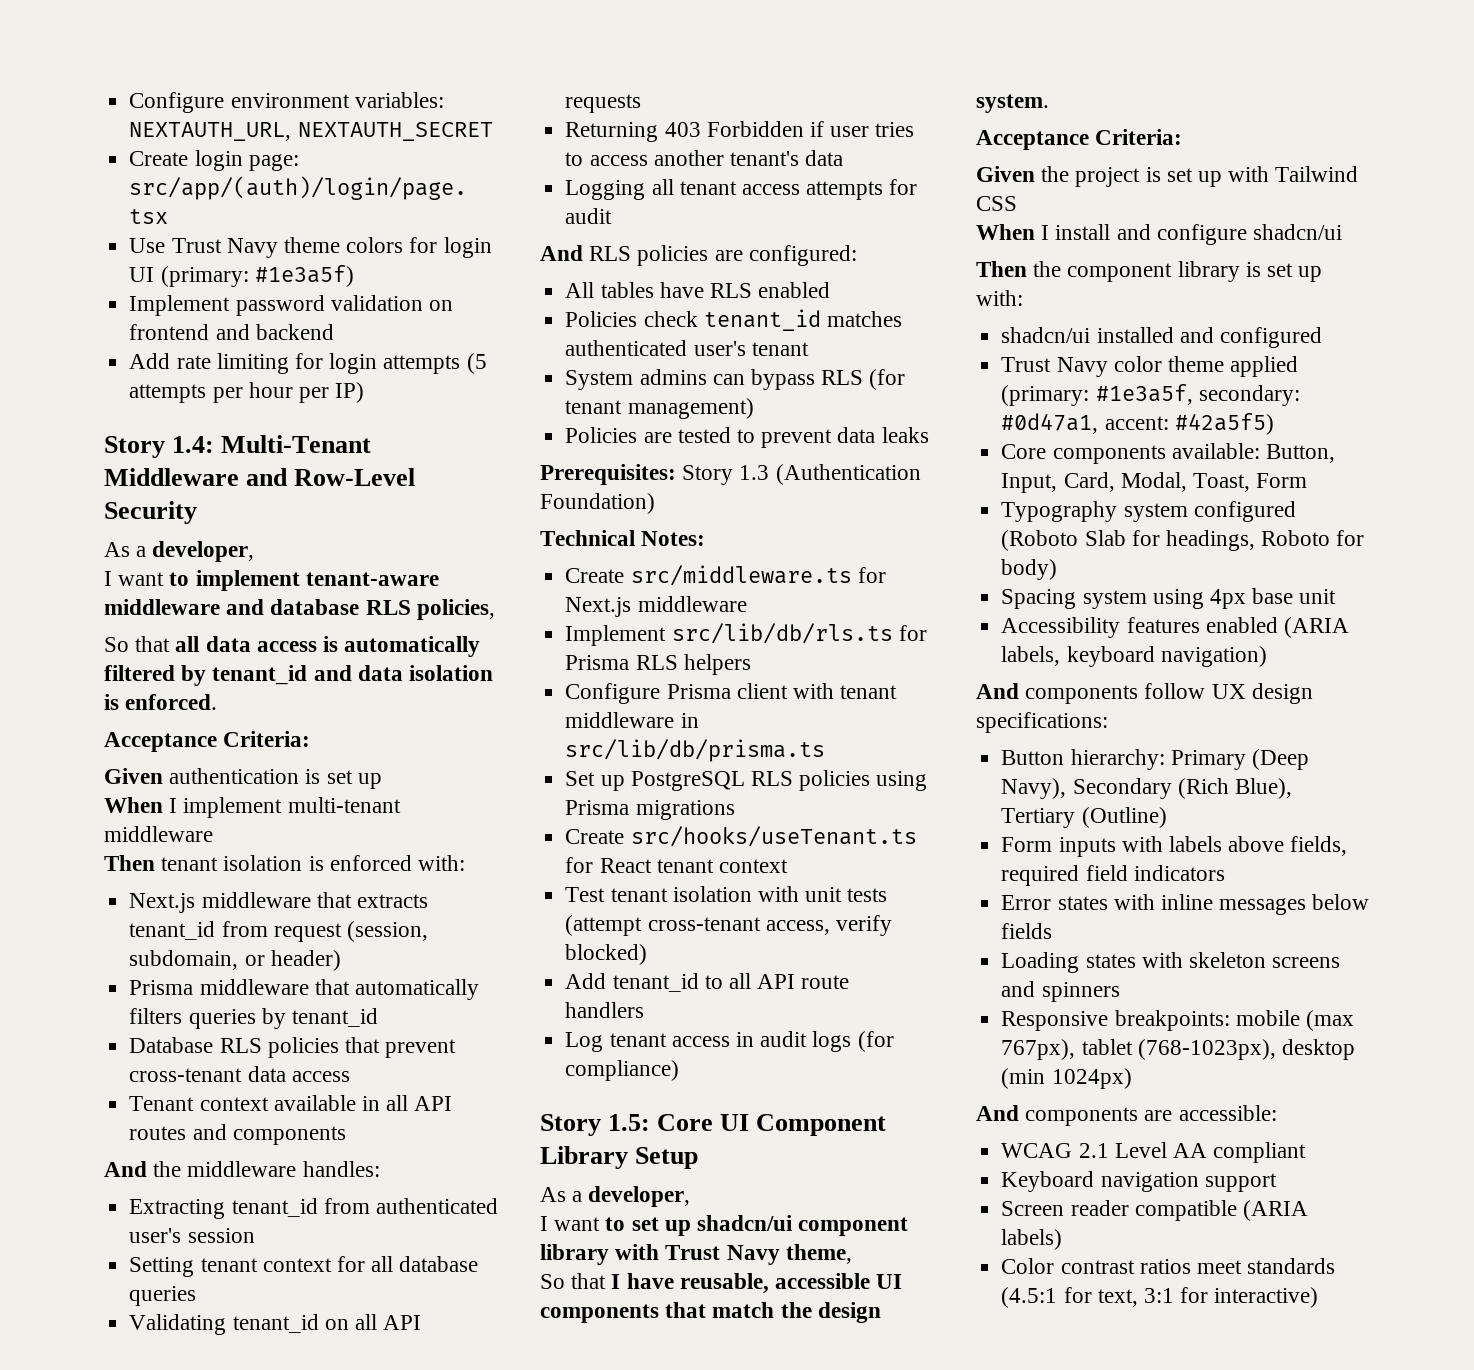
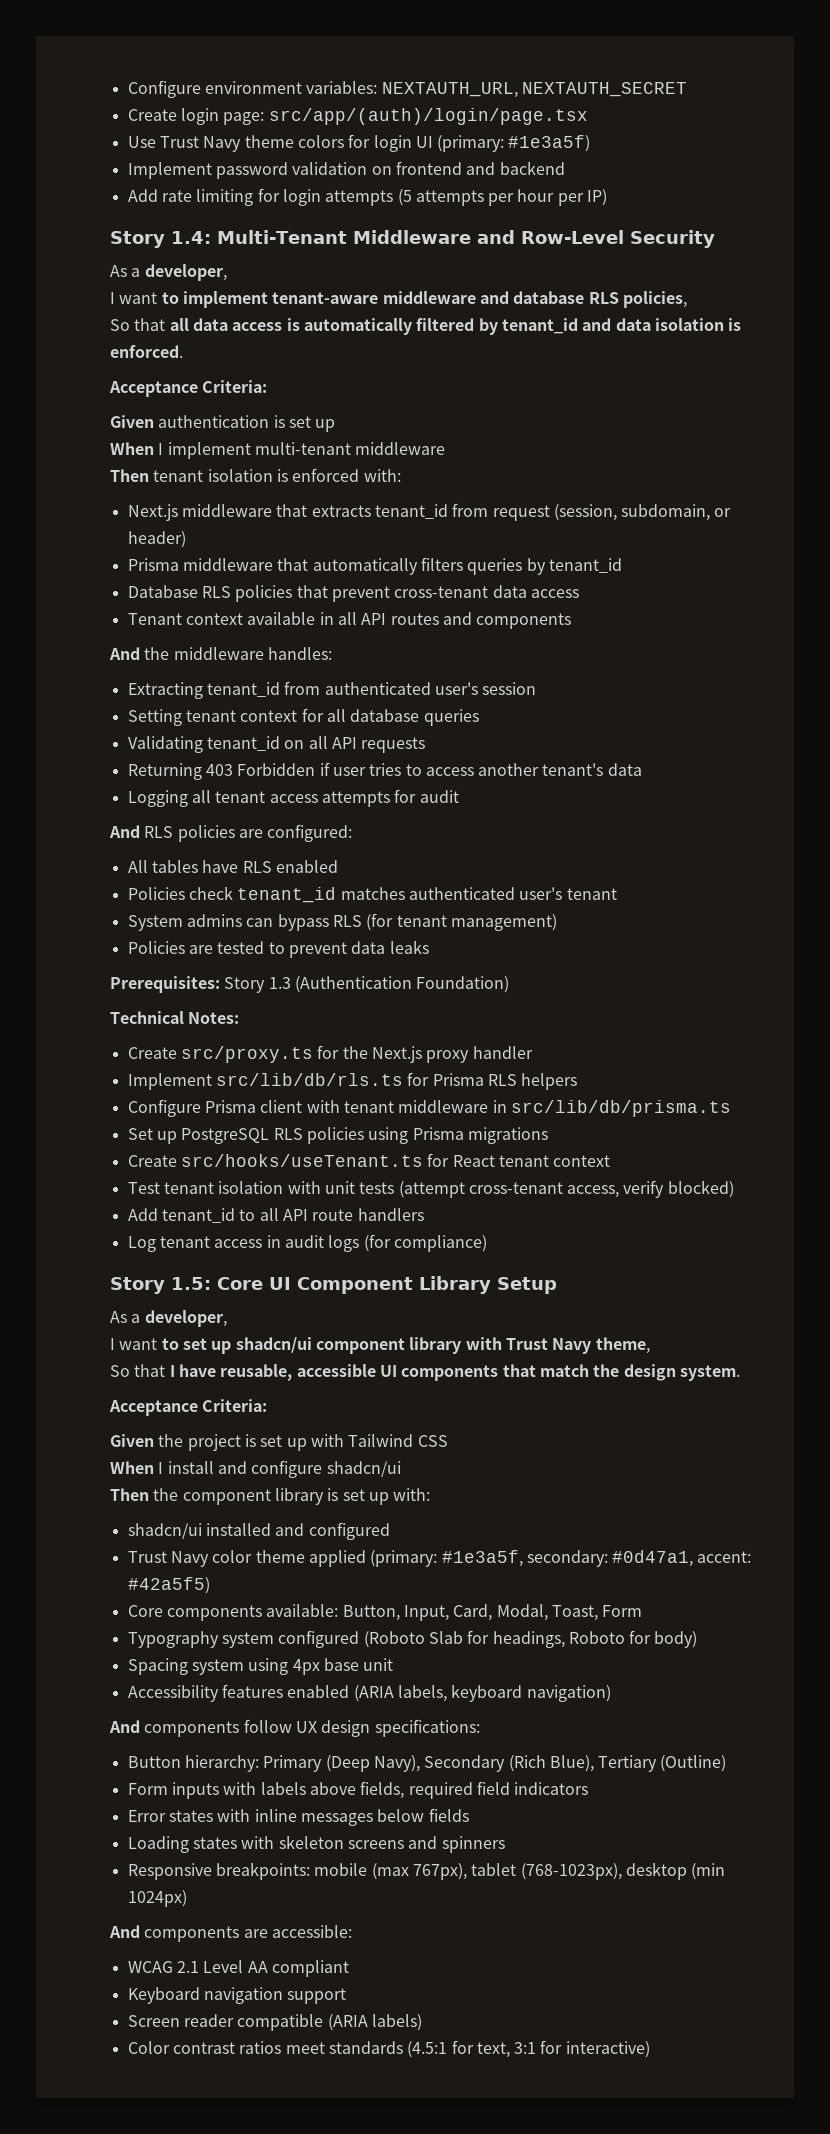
[630,565,886,586] [565,596,747,617] src/middleware.ts for Next.js middleware -> [180,1045,533,1063] src/proxy.ts for the Next.js proxy handler

